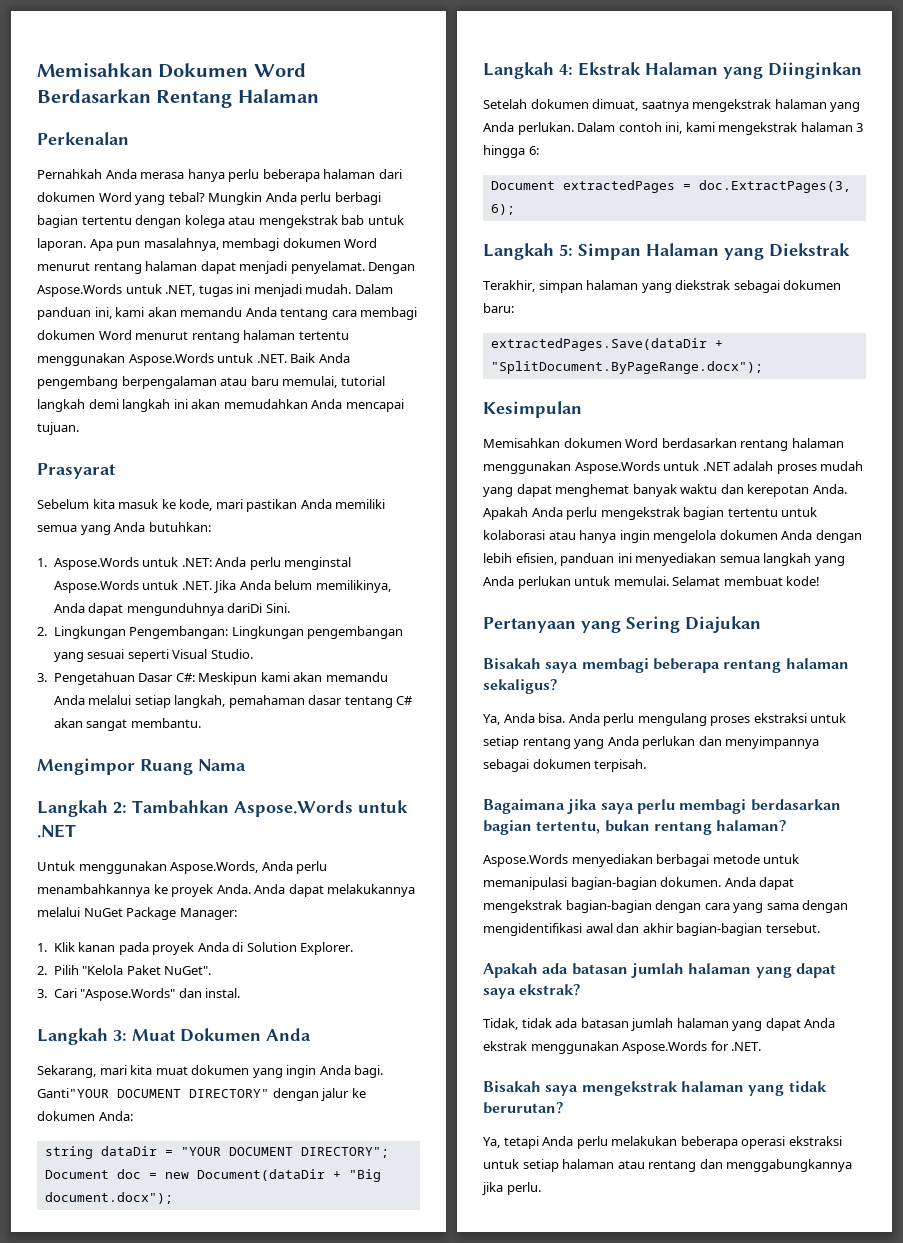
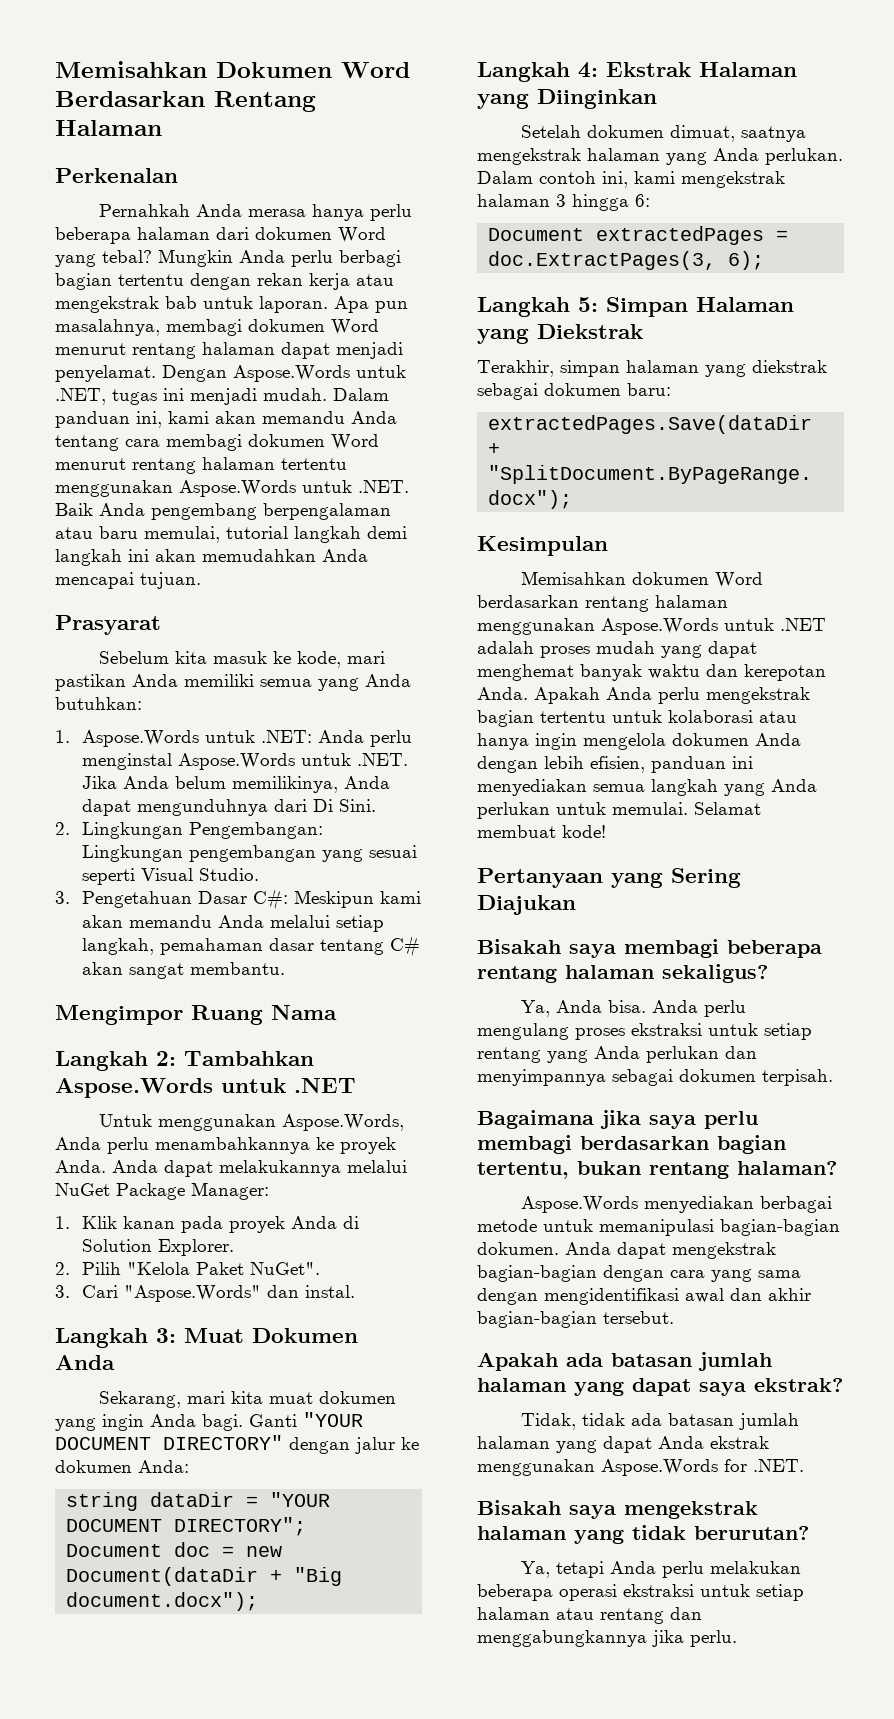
[184,215,225,228] kolega -> [257,273,350,290] rekan kerja
[227,603,263,613] dariDi -> [274,799,334,812] dari Di
[37,1088,109,1098] Ganti"YOUR -> [249,1412,363,1427] Ganti "YOUR

